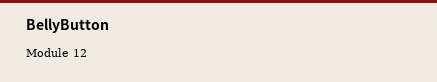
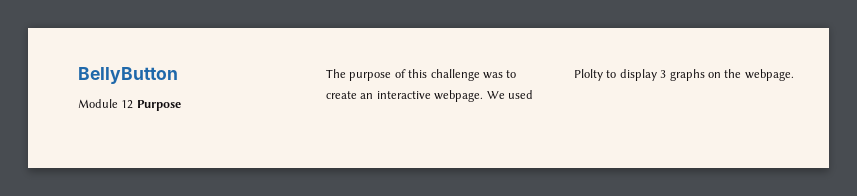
(87, 53) none -> [136,100,181,111] [326,69,517,81] [326,90,533,102] [574,69,794,81] Purpose // The purpose of this challenge was to create an interactive webpage. We used Plolty to display 3 graphs on the webpage.

